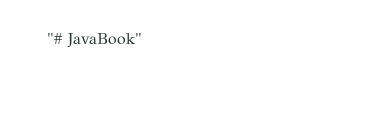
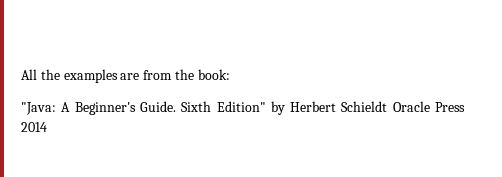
[47,33,142,48] "# JavaBook" -> [21,69,230,83] [21,101,466,115] [21,122,47,132] All the examples are from the book: // "Java: A Beginner's Guide. Sixth Edition" by Herbert Schieldt Oracle Press 2014

